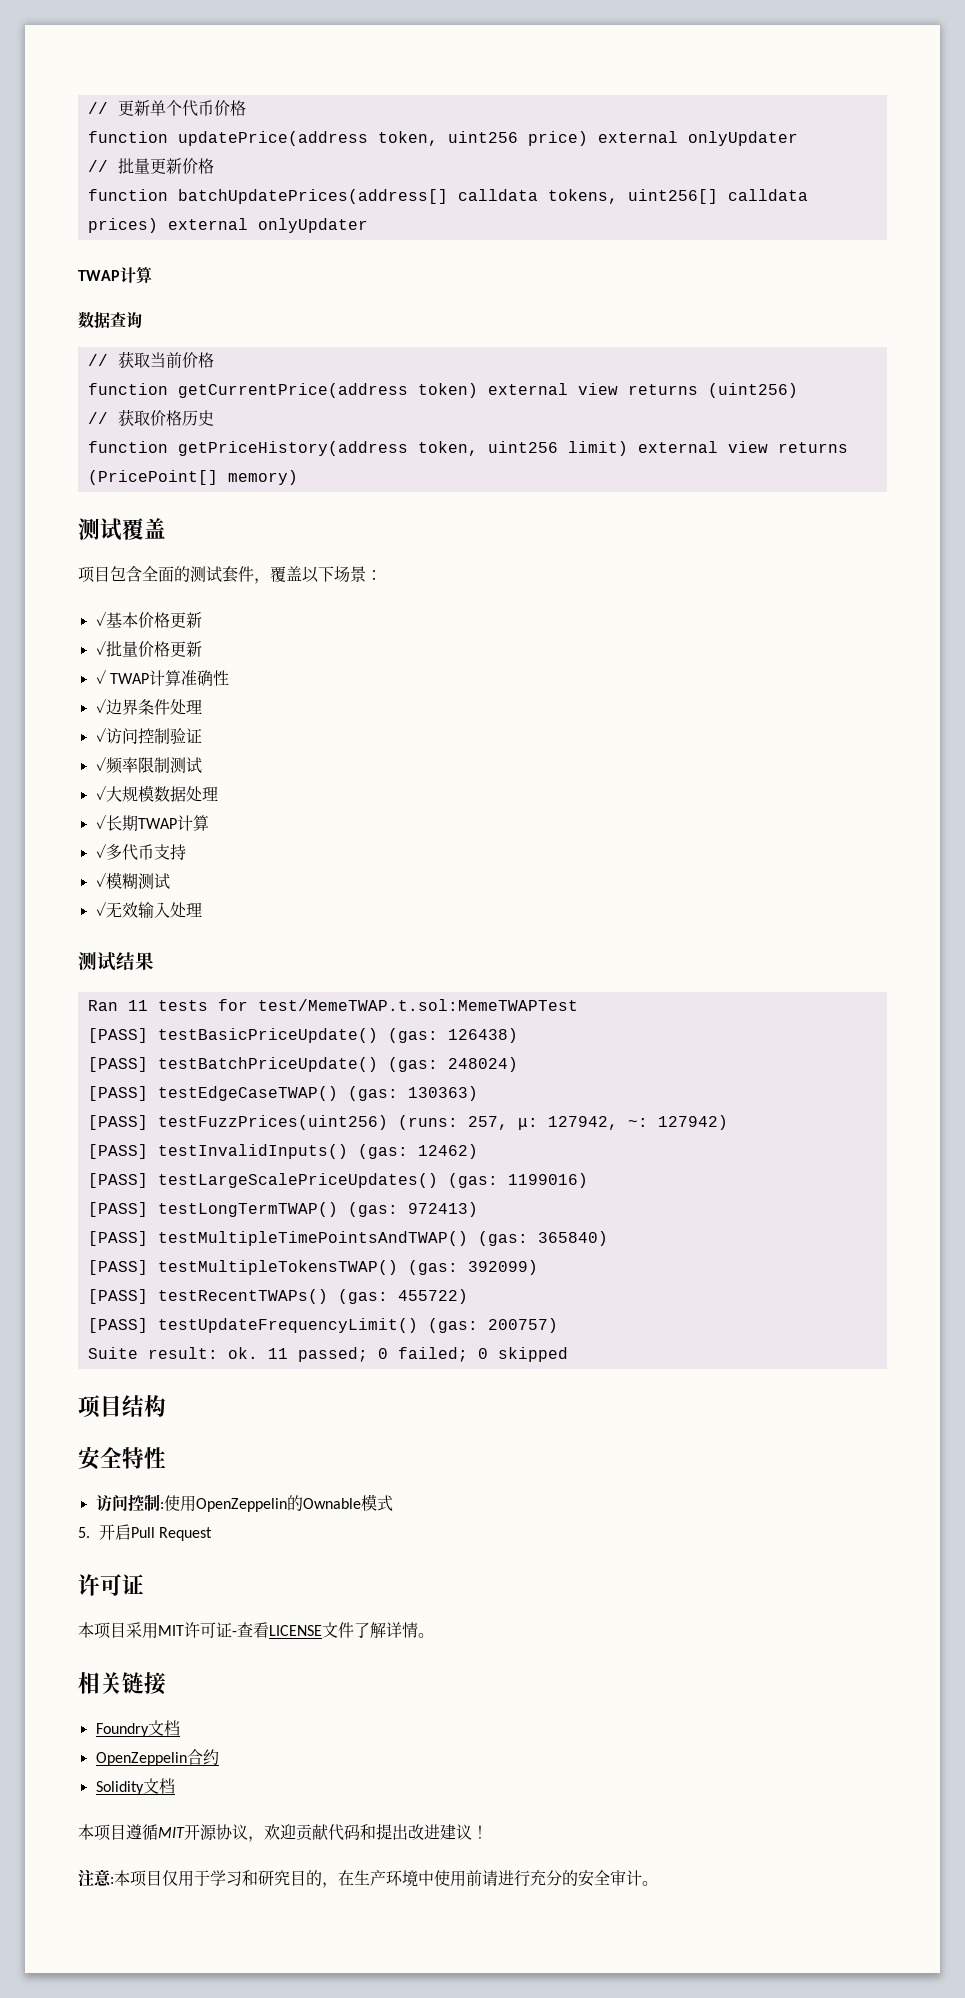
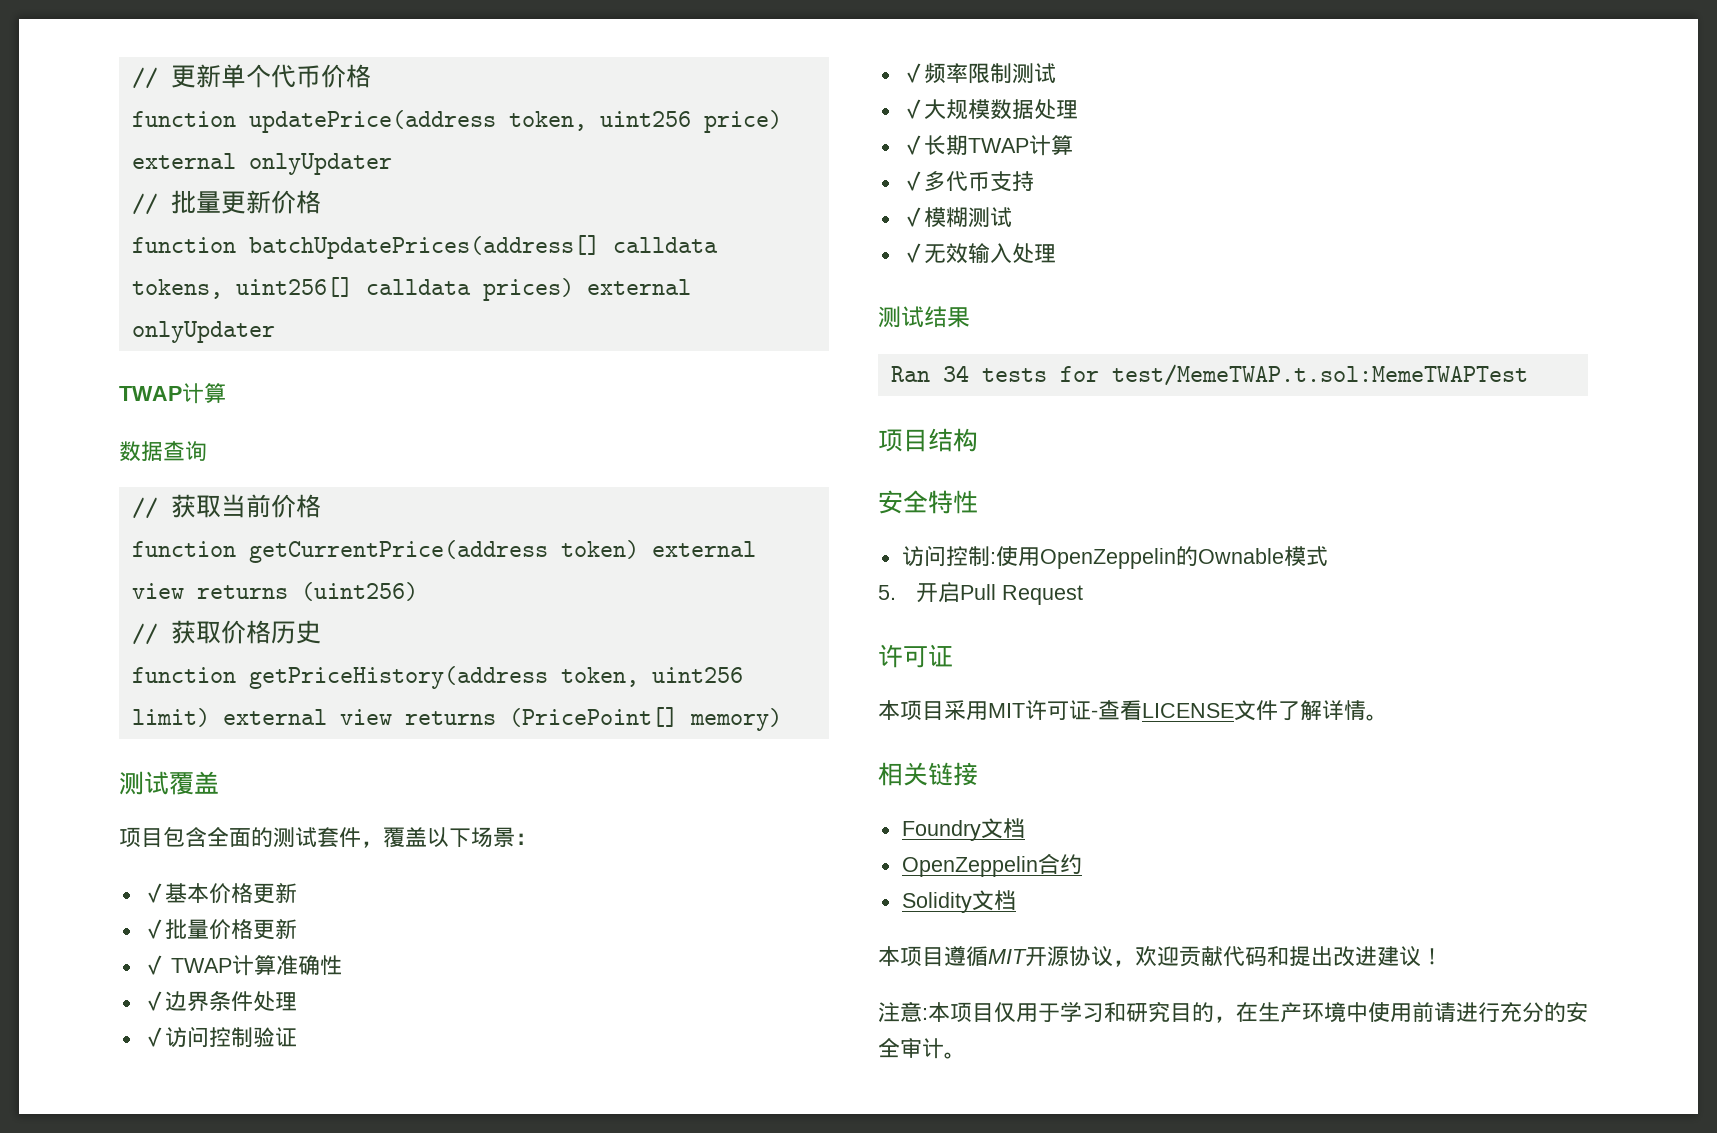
[127,1000,148,1011] 11 -> [942,365,969,382] 34
[87,1028,518,1043] [87,1057,518,1072] [87,1086,478,1101] [87,1115,728,1130] [87,1144,478,1159] [87,1173,588,1188] [87,1202,478,1217] [87,1231,608,1246] [87,1260,538,1275] [87,1289,468,1304] [87,1318,558,1333] [87,1347,568,1362] // [PASS] testBasicPriceUpdate() (gas: 126438) // [PASS] testBatchPriceUpdate() (gas: 248024) // [PASS] testEdgeCaseTWAP() (gas: 130363) // [PASS] testFuzzPrices(uint256) (runs: 257, μ: 127942, ~: 127942) // [PASS] testInvalidInputs() (gas: 12462) // [PASS] testLargeScalePriceUpdates() (gas: 1199016) // [PASS] testLongTermTWAP() (gas: 972413) // [PASS] testMultipleTimePointsAndTWAP() (gas: 365840) // [PASS] testMultipleTokensTWAP() (gas: 392099) // [PASS] testRecentTWAPs() (gas: 455722) // [PASS] testUpdateFrequencyLimit() (gas: 200757) // Suite result: ok. 11 passed; 0 failed; 0 skipped -> (1528, 375) none

